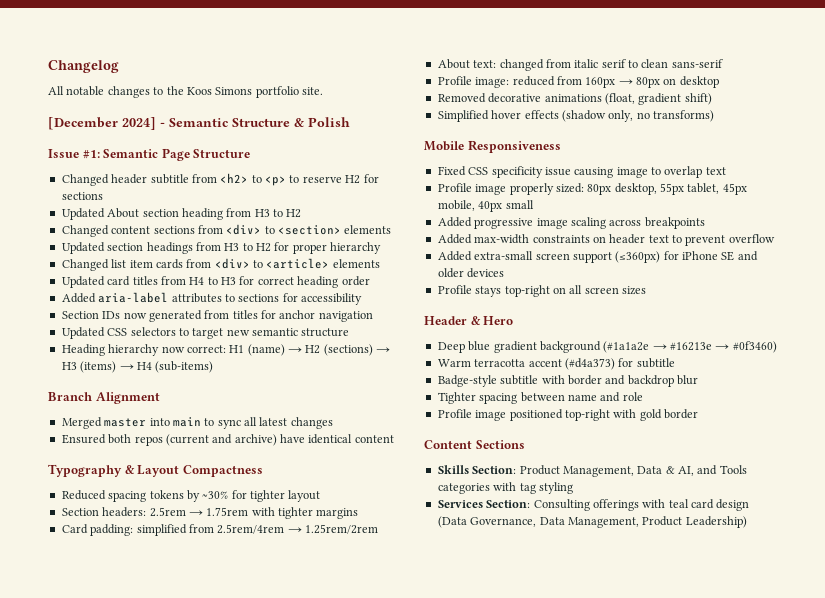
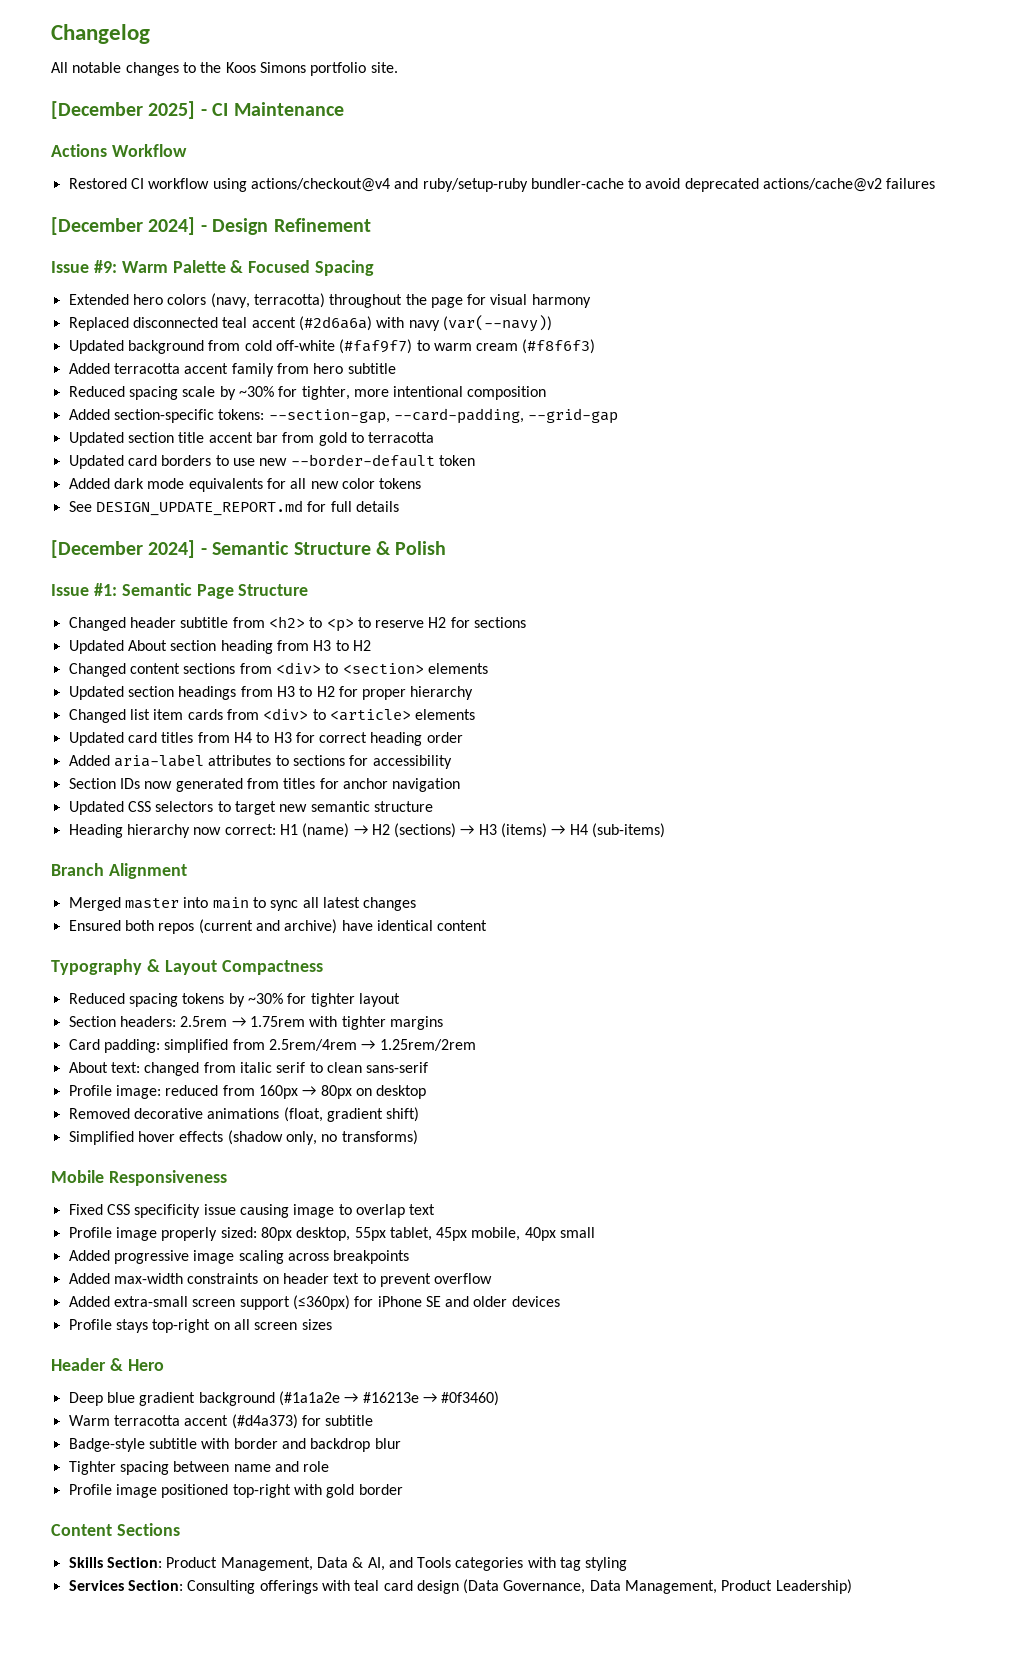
(323, 91) none -> [51,101,344,119] [51,144,187,157] [68,178,936,192] [51,217,371,235] [51,260,375,276] [68,293,591,308] [68,315,552,332] [68,339,596,354] [68,363,396,377] [68,386,547,400] [68,408,619,424] [68,432,435,446] [68,454,475,469] [68,478,422,492] [68,500,399,516] // [December 2025] - CI Maintenance // Actions Workflow // Restored CI workflow using actions/checkout@v4 and ruby/setup-ruby bundler-cache to avoid deprecated actions/cache@v2 failures // [December 2024] - Design Refinement // Issue #9: Warm Palette & Focused Spacing // Extended hero colors (navy, terracotta) throughout the page for visual harmony // Replaced disconnected teal accent (#2d6a6a) with navy (var(--navy)) // Updated background from cold off-white (#faf9f7) to warm cream (#f8f6f3) // Added terracotta accent family from hero subtitle // Reduced spacing scale by ~30% for tighter, more intentional composition // Added section-specific tokens: --section-gap, --card-padding, --grid-gap // Updated section title accent bar from gold to terracotta // Updated card borders to use new --border-default token // Added dark mode equivalents for all new color tokens // See DESIGN_UPDATE_REPORT.md for full details

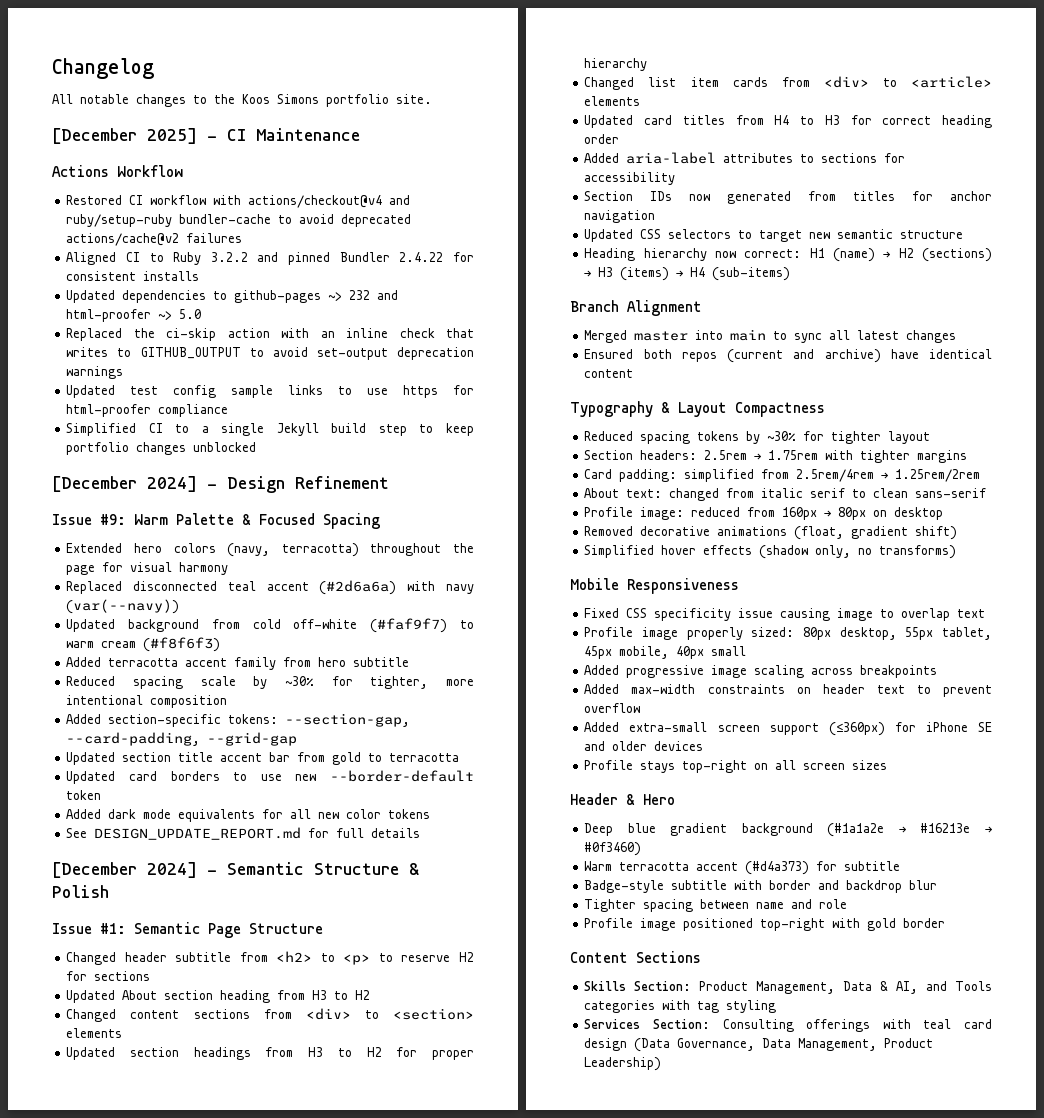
[212,178,247,192] using -> [213,195,242,205] with
(936, 183) none -> [66,252,474,265] [66,271,200,281] [66,290,399,303] [66,309,202,322] [66,328,474,341] [66,347,474,360] [66,366,124,379] [66,385,474,398] [66,404,229,417] [66,423,474,436] [66,442,257,455] // Aligned CI to Ruby 3.2.2 and pinned Bundler 2.4.22 for consistent installs // Updated dependencies to github-pages ~> 232 and html-proofer ~> 5.0 // Replaced the ci-skip action with an inline check that writes to GITHUB_OUTPUT to avoid set-output deprecation warnings // Updated test config sample links to use https for html-proofer compliance // Simplified CI to a single Jekyll build step to keep portfolio changes unblocked

